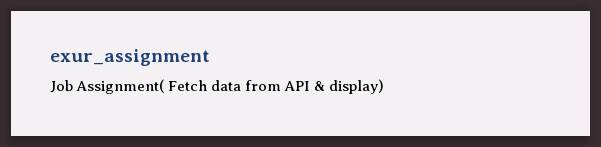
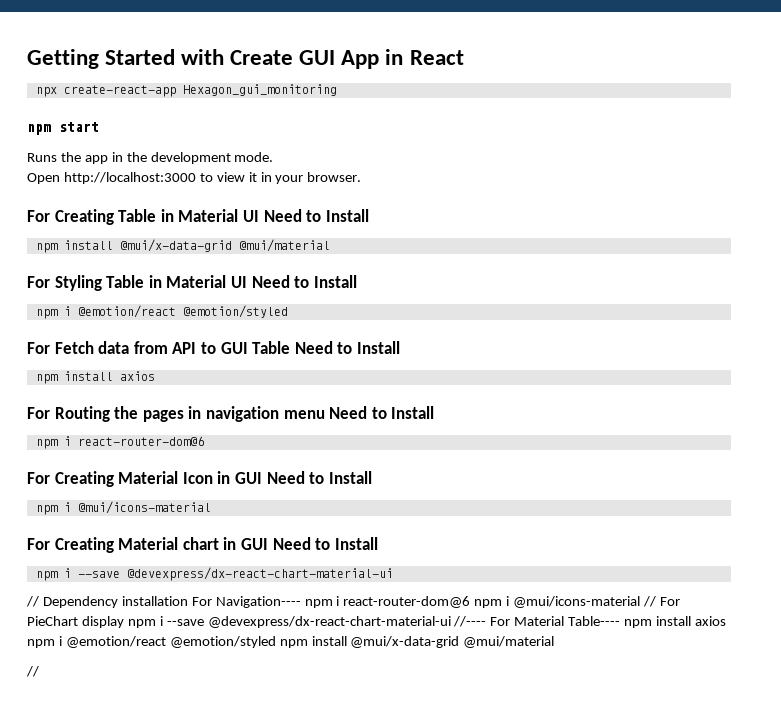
[50,49,210,66] [50,79,385,94] exur_assignment // Job Assignment( Fetch data from API & display) -> [27,49,464,69] [35,84,337,97] [27,122,99,135] [27,152,274,164] [27,172,362,184] [27,209,369,225] [35,239,330,253] [27,275,357,291] [35,305,288,319] [27,341,400,354] [35,371,155,384] [27,406,435,422] [35,436,204,449] [27,471,372,487] [35,501,211,515] [27,537,378,553] [35,567,393,581] [26,596,680,608] [27,616,726,628] [27,636,555,648] [26,666,39,677] Getting Started with Create GUI App in React // npx create-react-app Hexagon_gui_monitoring // npm start // Runs the app in the development mode. // Open http://localhost:3000 to view it in your browser. // For Creating Table in Material UI Need to Install // npm install @mui/x-data-grid @mui/material // For Styling Table in Material UI Need to Install // npm i @emotion/react @emotion/styled // For Fetch data from API to GUI Table Need to Install // npm install axios // For Routing the pages in navigation menu Need to Install // npm i react-router-dom@6 // For Creating Material Icon in GUI Need to Install // npm i @mui/icons-material // For Creating Material chart in GUI Need to Install // npm i --save @devexpress/dx-react-chart-material-ui // // Dependency installation For Navigation---- npm i react-router-dom@6 npm i @mui/icons-material // For PieChart display npm i --save @devexpress/dx-react-chart-material-ui //---- For Material Table---- npm install axios npm i @emotion/react @emotion/styled npm install @mui/x-data-grid @mui/material // //

